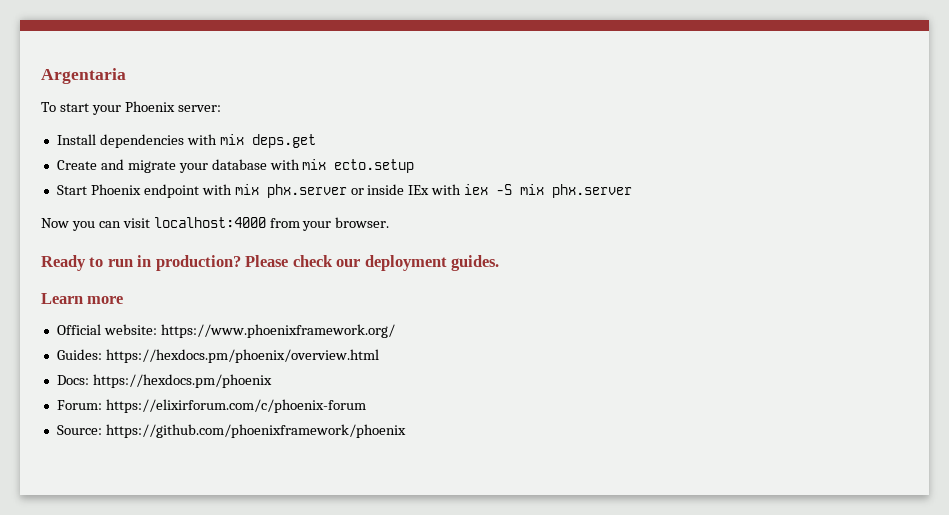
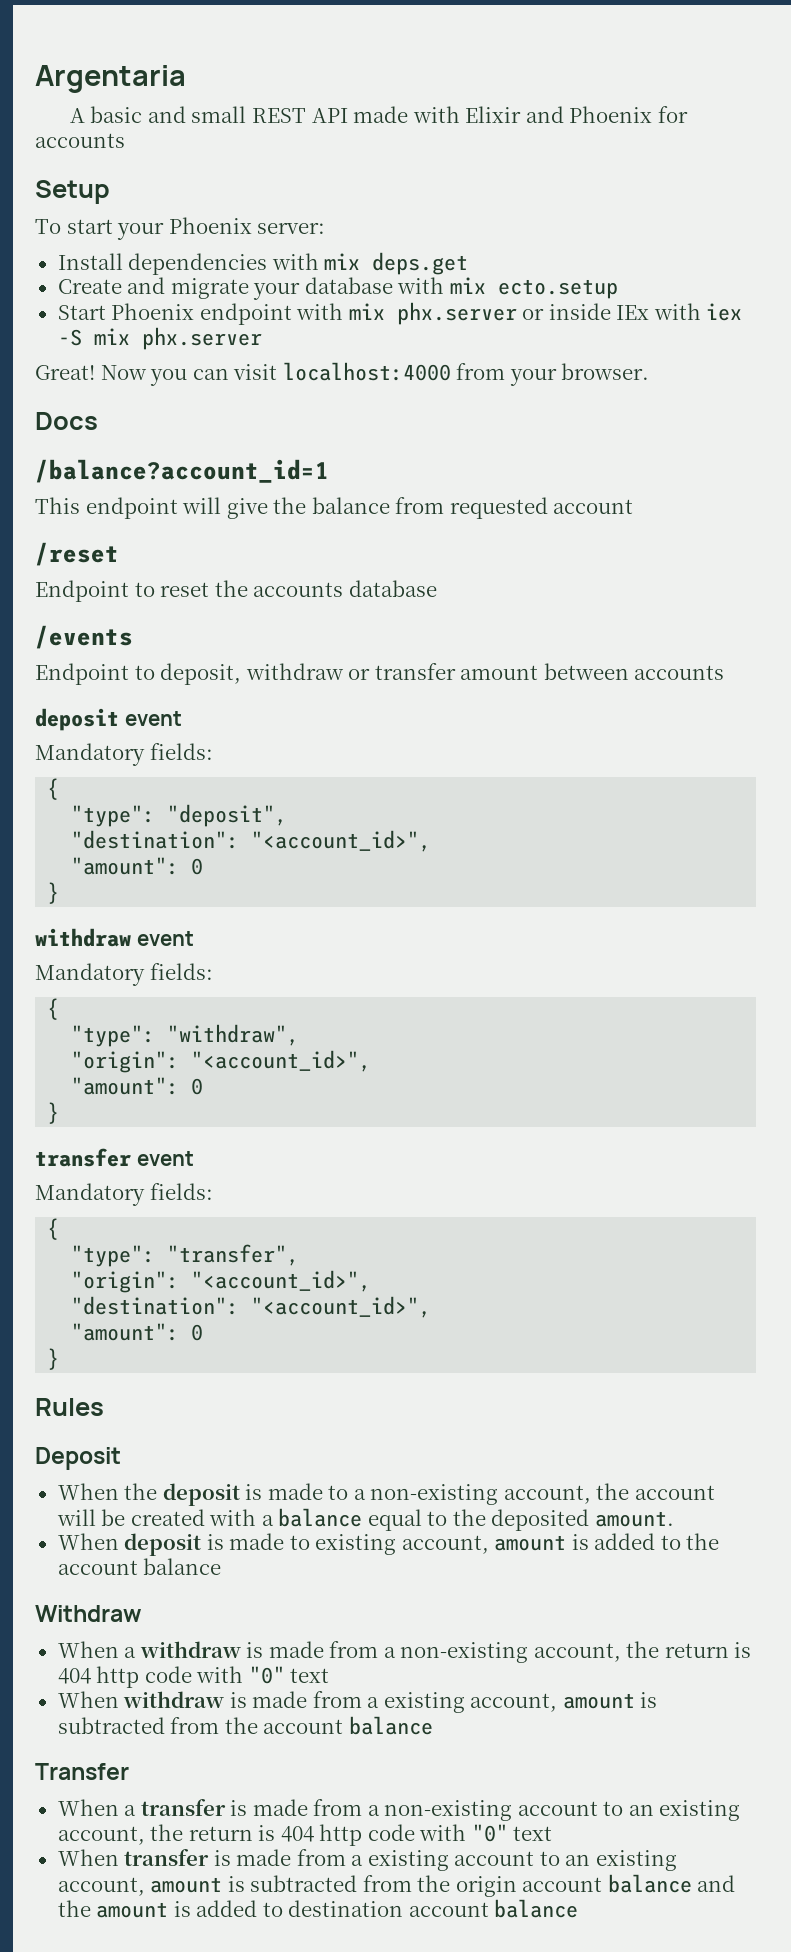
(126, 76) none -> [69,106,688,123] [35,133,125,148] [35,180,110,204] // A basic and small REST API made with Elixir and Phoenix for accounts // Setup
(633, 191) none -> [35,365,95,380] Great!
[41,255,500,271] [41,293,124,304] [56,324,395,338] [56,349,379,363] [56,374,272,388] [56,399,366,413] [56,424,406,438] Ready to run in production? Please check our deployment guides. // Learn more // Official website: https://www.phoenixframework.org/ // Guides: https://hexdocs.pm/phoenix/overview.html // Docs: https://hexdocs.pm/phoenix // Forum: https://elixirforum.com/c/phoenix-forum // Source: https://github.com/phoenixframework/phoenix -> [35,412,98,430] [35,459,329,483] [35,497,634,519] [35,542,119,566] [35,580,437,602] [35,625,133,649] [35,663,725,685] [35,708,182,731] [35,743,213,766] [47,778,60,800] [71,804,288,827] [71,830,432,852] [71,857,204,875] [47,882,60,904] [35,928,194,947] [35,963,213,986] [47,998,60,1020] [71,1024,300,1047] [71,1050,372,1073] [71,1077,204,1095] [47,1102,60,1124] [35,1148,194,1167] [35,1183,213,1206] [47,1218,60,1240] [71,1244,300,1267] [71,1270,372,1293] [71,1296,432,1318] [71,1323,204,1341] [47,1348,60,1370] [35,1398,104,1416] [35,1447,121,1470] [57,1483,715,1506] [56,1508,674,1531] [57,1533,720,1556] [57,1558,222,1575] [35,1605,141,1622] [57,1641,752,1663] [57,1666,330,1688] [57,1691,658,1713] [57,1716,433,1735] [35,1763,129,1780] [57,1799,741,1821] [57,1824,553,1846] [57,1849,677,1871] [57,1874,736,1897] [57,1899,579,1918] Docs // /balance?account_id=1 // This endpoint will give the balance from requested account // /reset // Endpoint to reset the accounts database // /events // Endpoint to deposit, withdraw or transfer amount between accounts // deposit event // Mandatory fields: // { // "type": "deposit", // "destination": "<account_id>", // "amount": 0 // } // withdraw event // Mandatory fields: // { // "type": "withdraw", // "origin": "<account_id>", // "amount": 0 // } // transfer event // Mandatory fields: // { // "type": "transfer", // "origin": "<account_id>", // "destination": "<account_id>", // "amount": 0 // } // Rules // Deposit // When the deposit is made to a non-existing account, the account will be created with a balance equal to the deposited amount. // When deposit is made to existing account, amount is added to the account balance // Withdraw // When a withdraw is made from a non-existing account, the return is 404 http code with "0" text // When withdraw is made from a existing account, amount is subtracted from the account balance // Transfer // When a transfer is made from a non-existing account to an existing account, the return is 404 http code with "0" text // When transfer is made from a existing account to an existing account, amount is subtracted from the origin account balance and the amount is added to destination account balance

